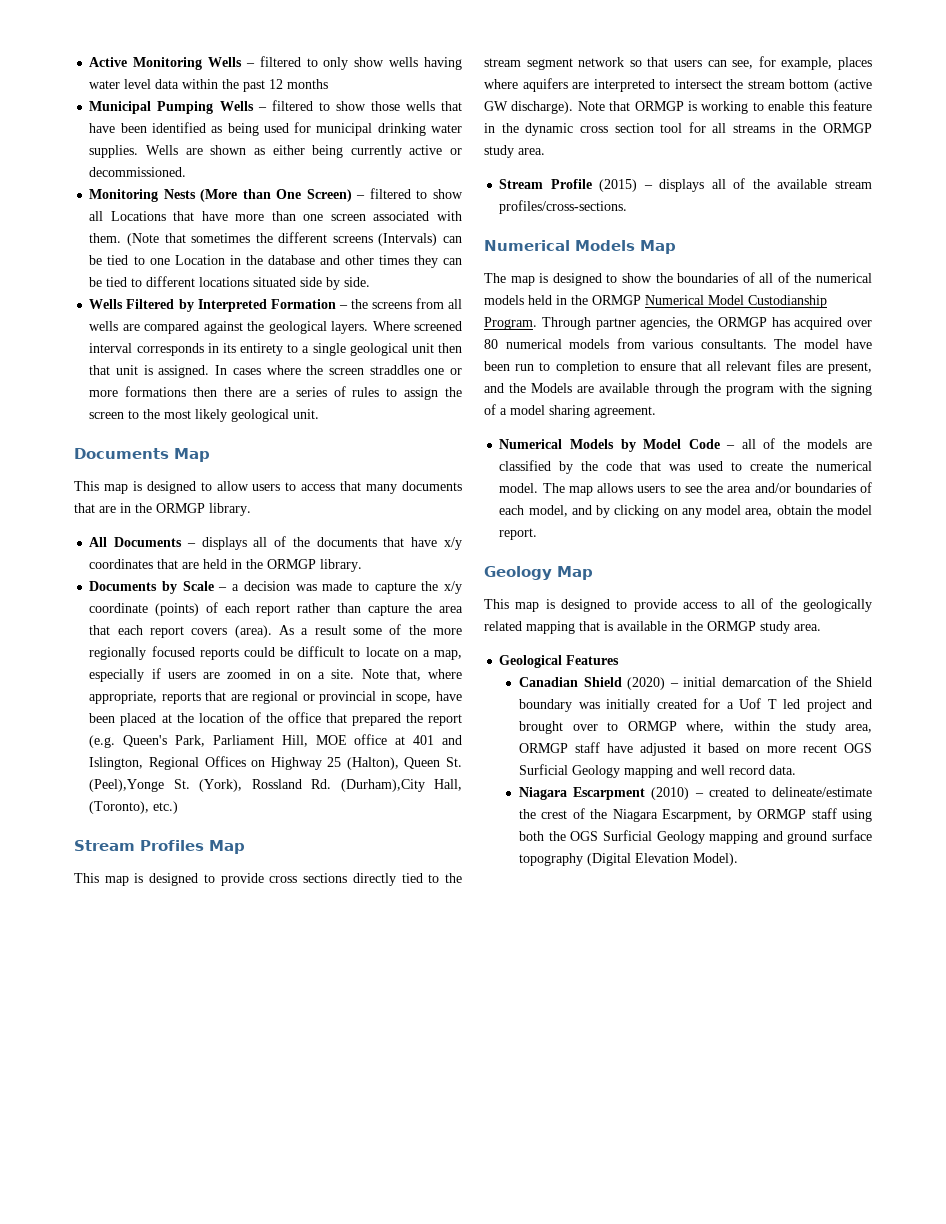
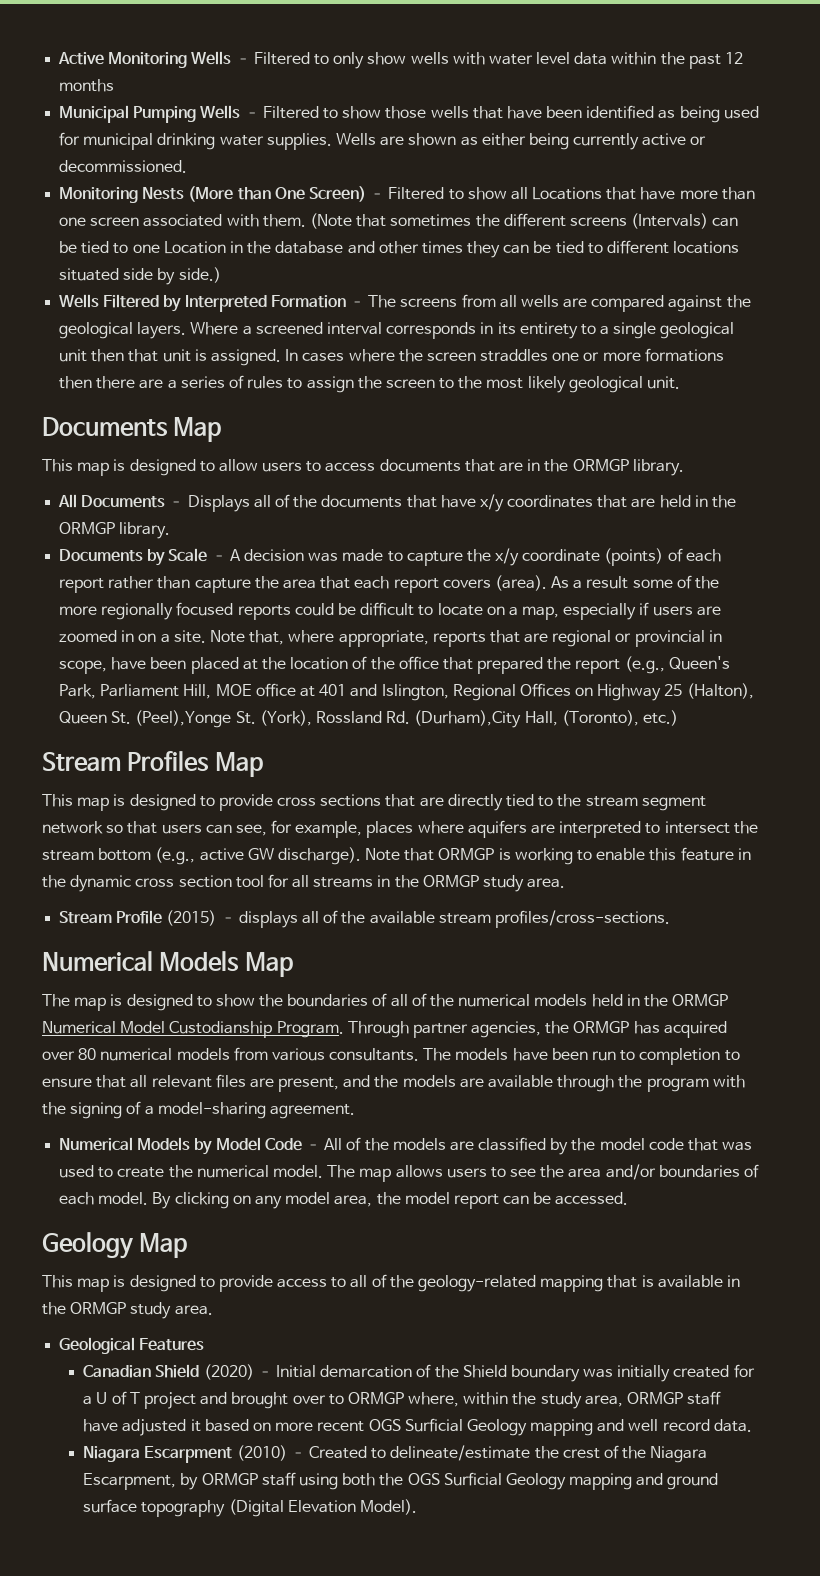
[259,56,301,67] filtered -> [253,52,310,65] Filtered
[423,57,462,70] having -> [452,52,485,65] with
[271,100,313,111] filtered -> [262,106,319,119] Filtered
[369,188,411,199] filtered -> [388,187,445,200] Filtered
[344,277,371,287] side. -> [178,267,221,283] side.)
[350,299,368,309] the -> [368,295,397,308] The
(410, 326) none -> [242,326,252,335] a
[340,481,398,494] that many -> (376, 467) none
[201,537,247,550] displays -> [187,495,250,512] Displays
[232,584,240,591] a -> [229,549,241,561] A
[89,735,116,748] (e.g. -> [624,656,665,674] (e.g.,
(348, 878) none -> [385,794,444,807] that are
[834,79,872,92] (active -> [155,847,244,865] (e.g., active
[803,339,839,349] model -> [455,1048,509,1060] models
[531,383,573,393] Models -> [402,1075,456,1087] models
[510,405,590,418] model sharing -> [157,1102,266,1119] model-sharing
[741,439,756,449] all -> [324,1138,343,1150] All
(599, 466) none -> [599,1138,645,1150] model
[528,505,611,518] model, and by -> [98,1192,172,1209] model. By
[776,505,873,515] [499,528,538,540] obtain the model report. -> [376,1192,629,1209] the model report can be accessed.
[803,599,872,612] [484,621,522,631] geologically related -> [418,1275,537,1292] geology-related
[683,677,717,687] initial -> [275,1365,316,1378] Initial
[739,698,801,709] Uof T led -> [96,1391,140,1405] U of T
[708,787,749,797] created -> [308,1446,367,1459] Created

